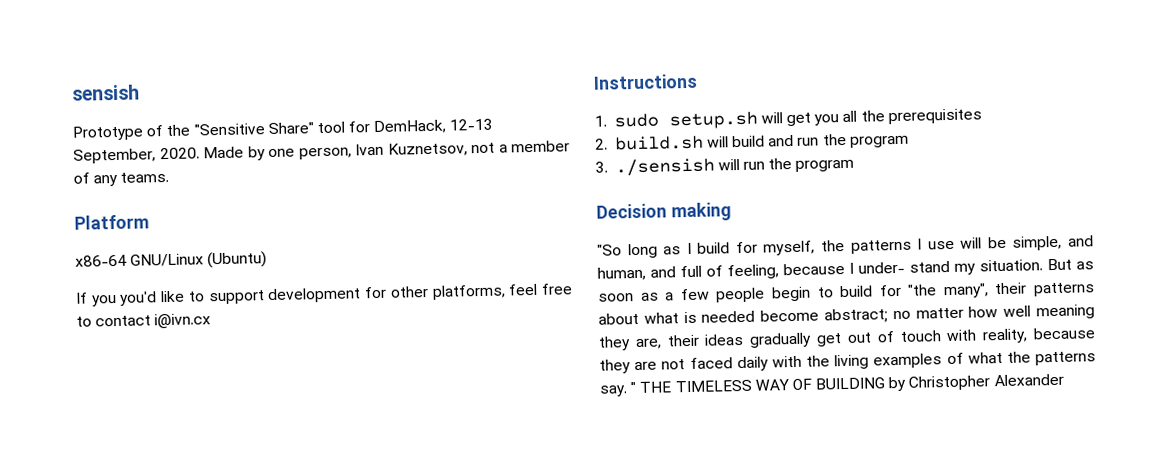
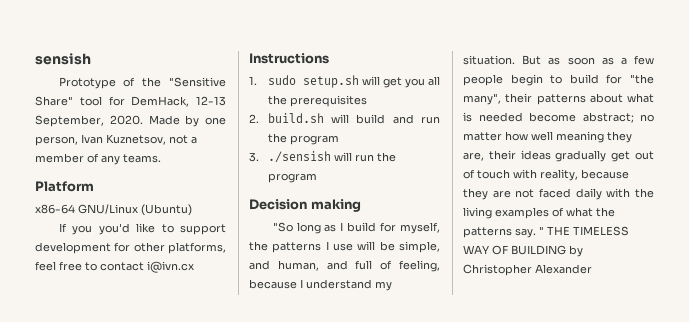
[858,260,950,274] under- stand -> [306,279,372,289] understand

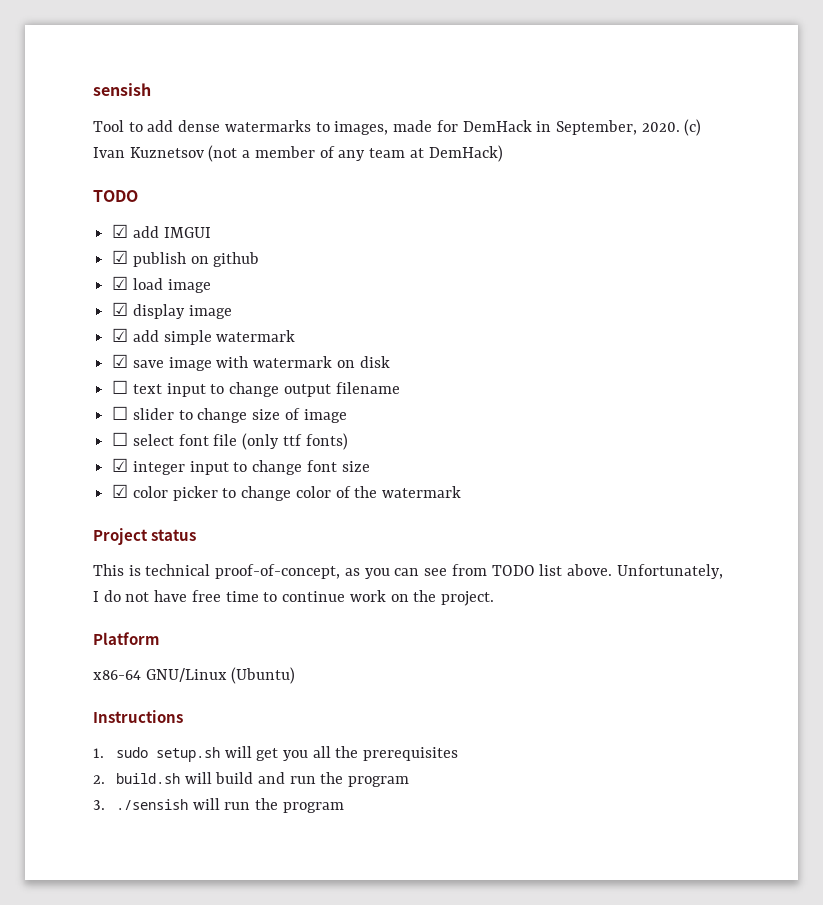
[58,77,226,89] [35,96,226,107] [35,115,226,127] [35,134,197,146] [35,153,161,165] [35,181,94,192] [35,204,192,216] [58,223,226,235] [35,242,226,254] [35,261,194,273] Prototype of the "Sensitive Share" tool for DemHack, 12-13 September, 2020. Made by one person, Ivan Kuznetsov, not a member of any teams. // Platform // x86-64 GNU/Linux (Ubuntu) // If you you'd like to support development for other platforms, feel free to contact i@ivn.cx -> [93,119,702,136] [93,145,503,162] [93,190,138,202] [112,224,211,238] [112,250,260,267] [112,276,211,293] [112,302,232,319] [112,328,296,345] [112,354,390,371] [112,380,400,397] [112,406,347,423] [112,432,348,450] [112,458,370,475] [112,484,462,501] [93,528,197,545] [93,564,723,579] [93,590,494,606] [93,632,159,645] [93,667,296,684] Tool to add dense watermarks to images, made for DemHack in September, 2020. (c) Ivan Kuznetsov (not a member of any team at DemHack) // TODO // ☑ add IMGUI // ☑ publish on github // ☑ load image // ☑ display image // ☑ add simple watermark // ☑ save image with watermark on disk // ☐ text input to change output filename // ☐ slider to change size of image // ☐ select font file (only ttf fonts) // ☑ integer input to change font size // ☑ color picker to change color of the watermark // Project status // This is technical proof-of-concept, as you can see from TODO list above. Unfortunately, I do not have free time to continue work on the project. // Platform // x86-64 GNU/Linux (Ubuntu)
[249,199,361,212] [272,222,440,234] [249,241,440,253] [249,260,440,272] [249,279,392,291] [463,55,654,65] [463,74,654,86] [463,93,654,105] [463,112,654,123] [463,131,632,143] [463,150,654,162] [463,169,629,181] [463,188,654,200] [463,207,615,219] [463,226,629,238] [463,245,583,257] [463,264,592,276] // Decision making // "So long as I build for myself, the patterns I use will be simple, and human, and full of feeling, because I understand my situation. But as soon as a few people begin to build for "the many", their patterns about what is needed become abstract; no matter how well meaning they are, their ideas gradually get out of touch with reality, because they are not faced daily with the living examples of what the patterns say. " THE TIMELESS WAY OF BUILDING by Christopher Alexander -> (344, 807) none

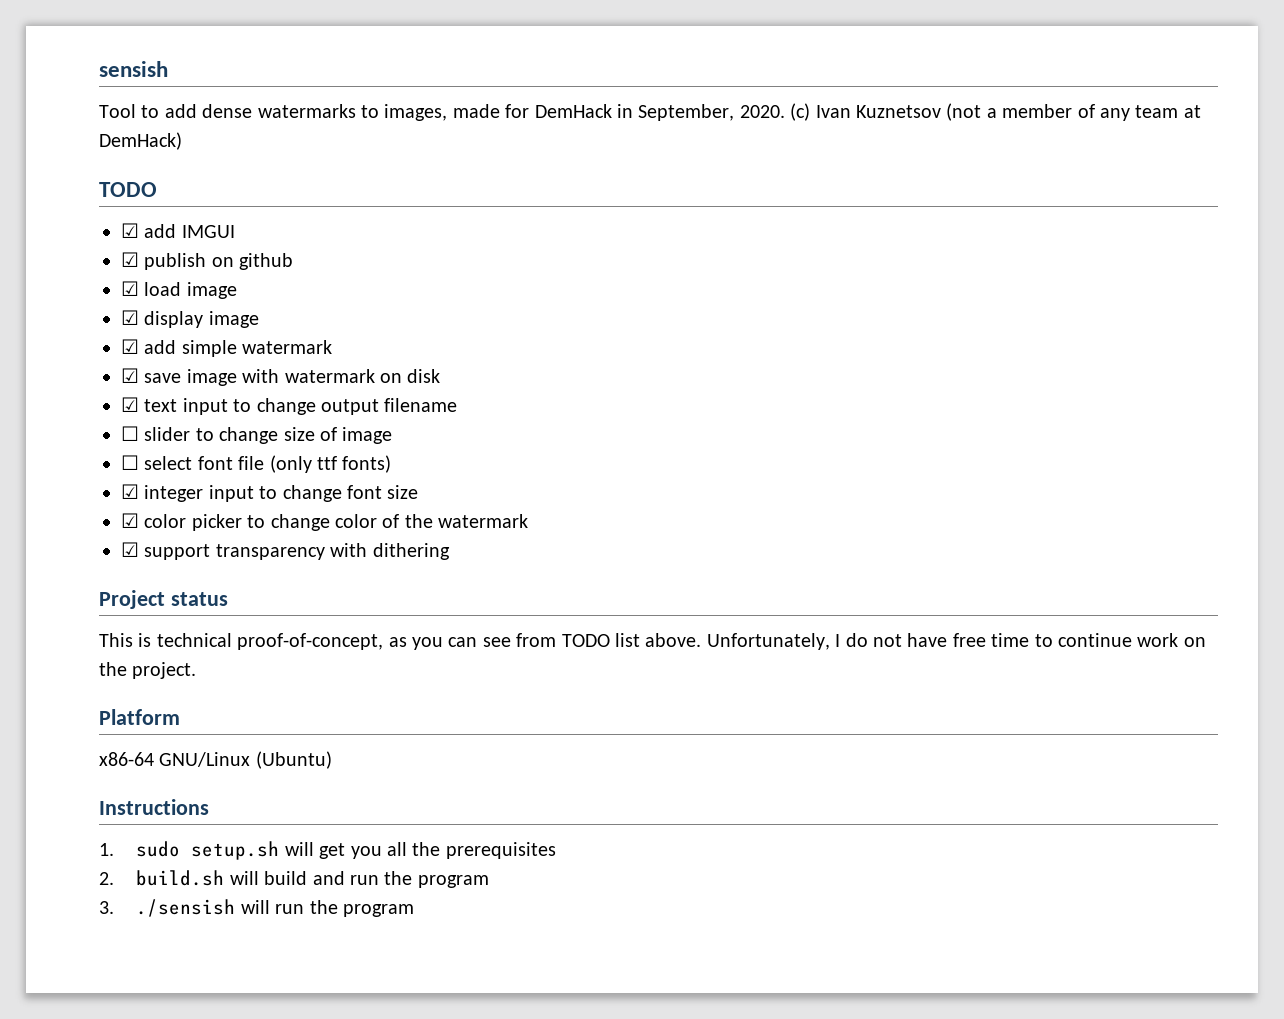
[112,380,129,394] ☐ -> [121,397,139,412] ☑
(462, 492) none -> [121,542,450,560] // ☑ support transparency with dithering

